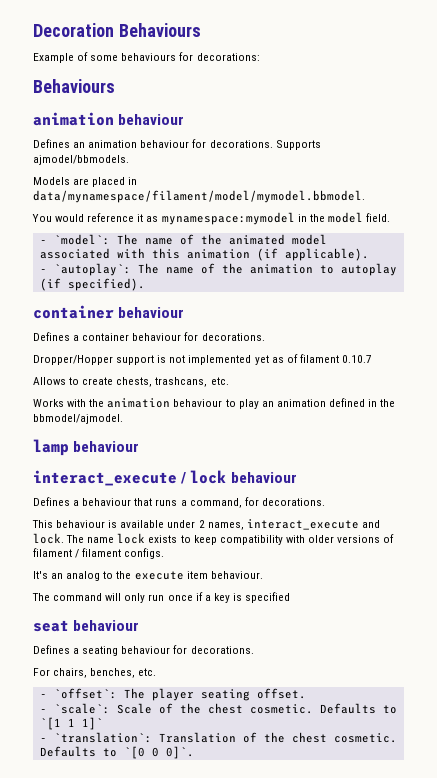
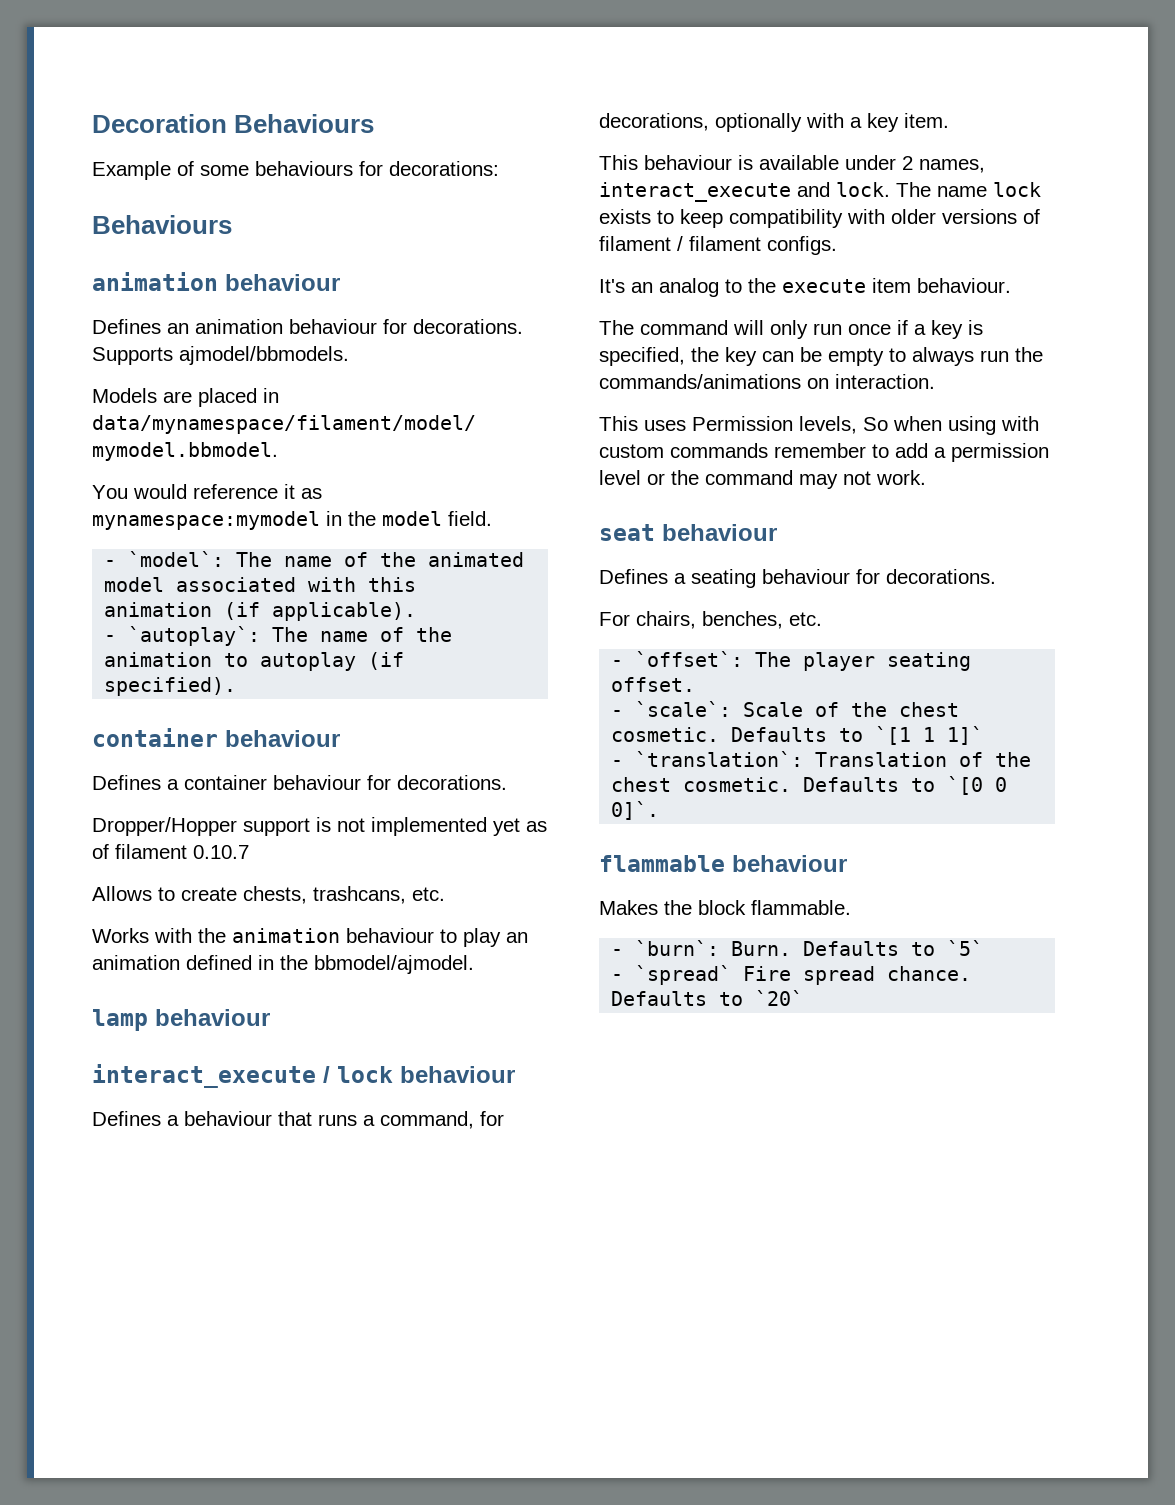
[261,498,325,506] decorations. -> [599,113,949,132] decorations, optionally with a key item.
[245,592,291,603] specified -> [599,347,1043,366] [599,374,935,389] [599,416,1039,435] [599,443,1049,462] [599,470,926,489] specified, the key can be empty to always run the commands/animations on interaction. // This uses Permission levels, So when using with custom commands remember to add a permission level or the command may not work.
(194, 752) none -> [599,855,847,872] [599,900,851,915] [611,940,984,956] [611,965,972,985] [611,990,804,1006] // flammable behaviour // Makes the block flammable. // - `burn`: Burn. Defaults to `5` // - `spread` Fire spread chance. Defaults to `20`

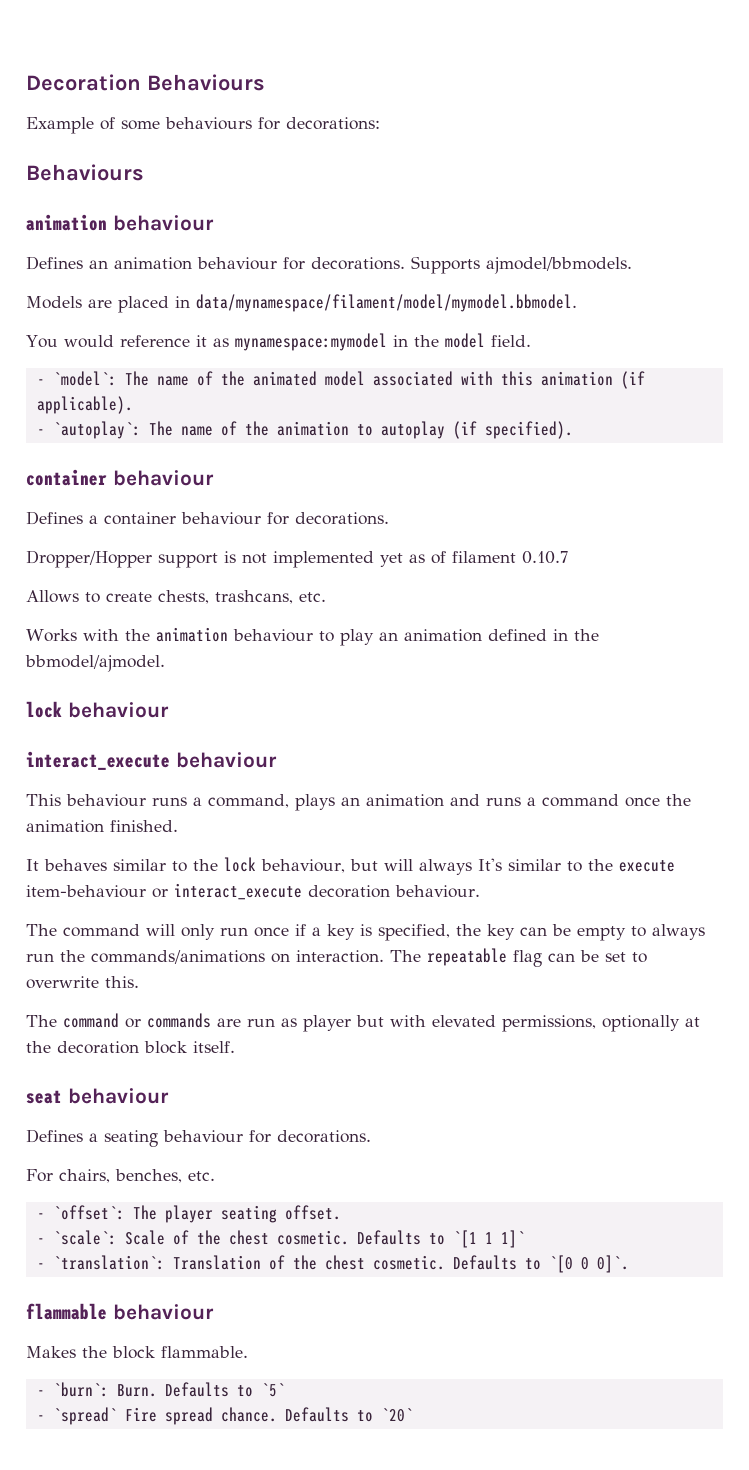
[92,1009,148,1031] lamp -> [26,701,62,718] lock
[323,1066,515,1083] [92,1111,504,1129] [599,113,949,132] [599,155,985,173] [599,182,1041,202] [599,209,1040,228] [599,236,837,255] [599,278,911,297] / lock behaviour // Defines a behaviour that runs a command, for decorations, optionally with a key item. // This behaviour is available under 2 names, interact_execute and lock. The name lock exists to keep compatibility with older versions of filament / filament configs. // It's an analog to the execute item -> [175,752,277,768] [26,794,691,811] [26,820,178,833] [26,857,675,875] [26,883,390,900] behaviour // This behaviour runs a command, plays an animation and runs a command once the animation finished. // It behaves similar to the lock behaviour, but will always It's similar to the execute item-behaviour or interact_execute decoration
[599,416,1039,435] [599,443,1049,462] [599,470,926,489] // This uses Permission levels, So when using with custom commands remember to add a permission level or the command may not work. -> [390,948,647,967] [26,976,139,989] [26,1013,700,1032] [26,1041,235,1054] The repeatable flag can be set to overwrite this. // The command or commands are run as player but with elevated permissions, optionally at the decoration block itself.

